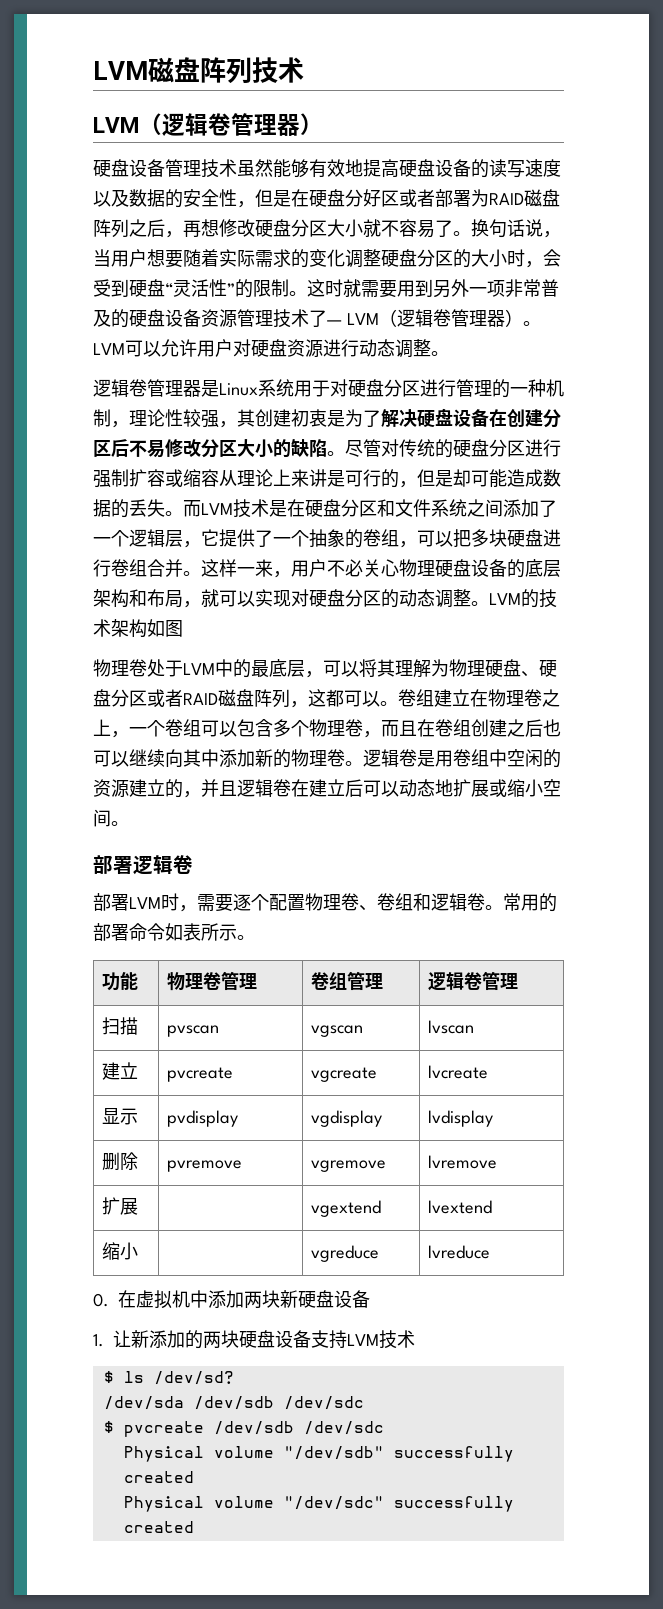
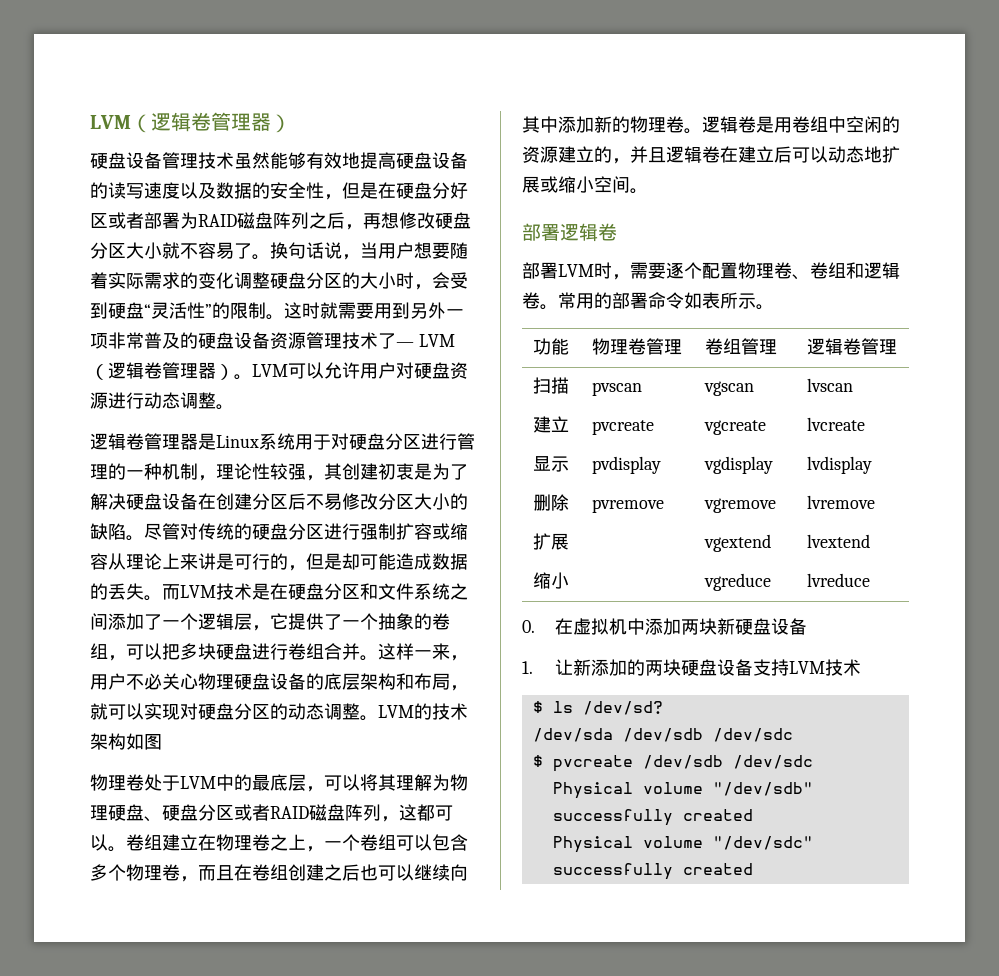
[93,57,304,84] [93,117,139,133] LVM磁盘阵列技术 // LVM -> [90,115,131,129] LVM

